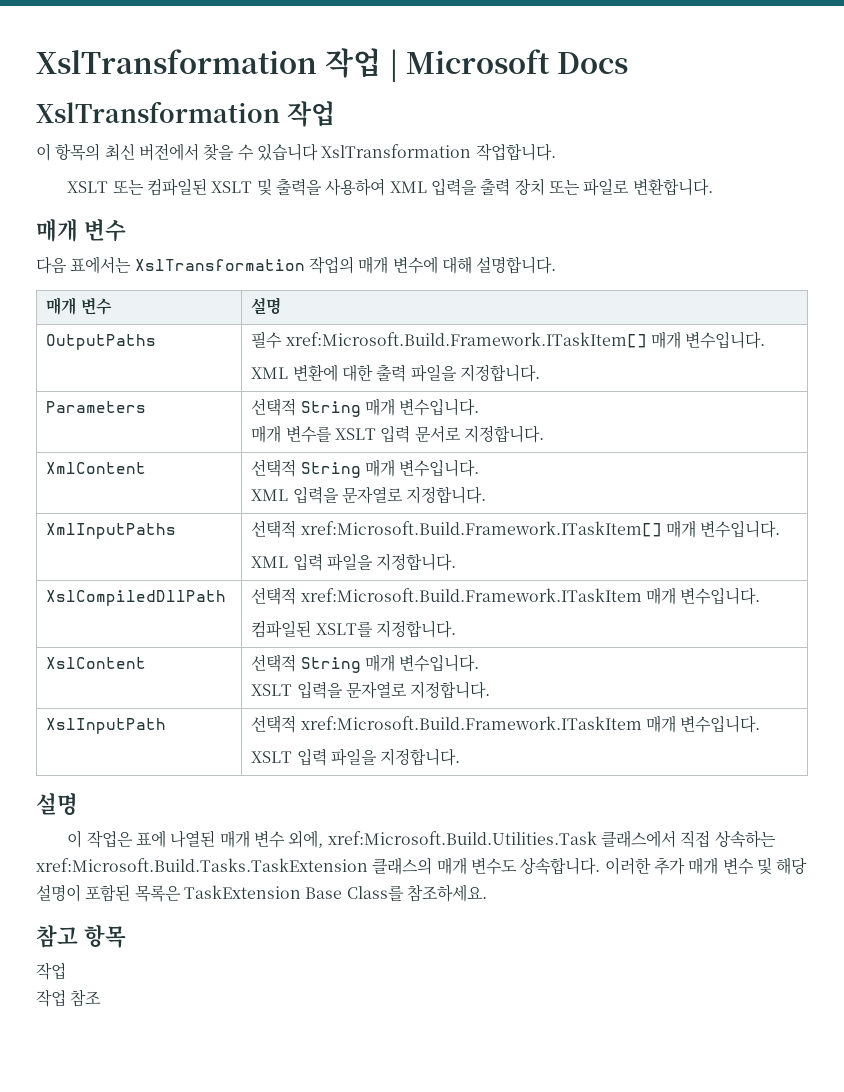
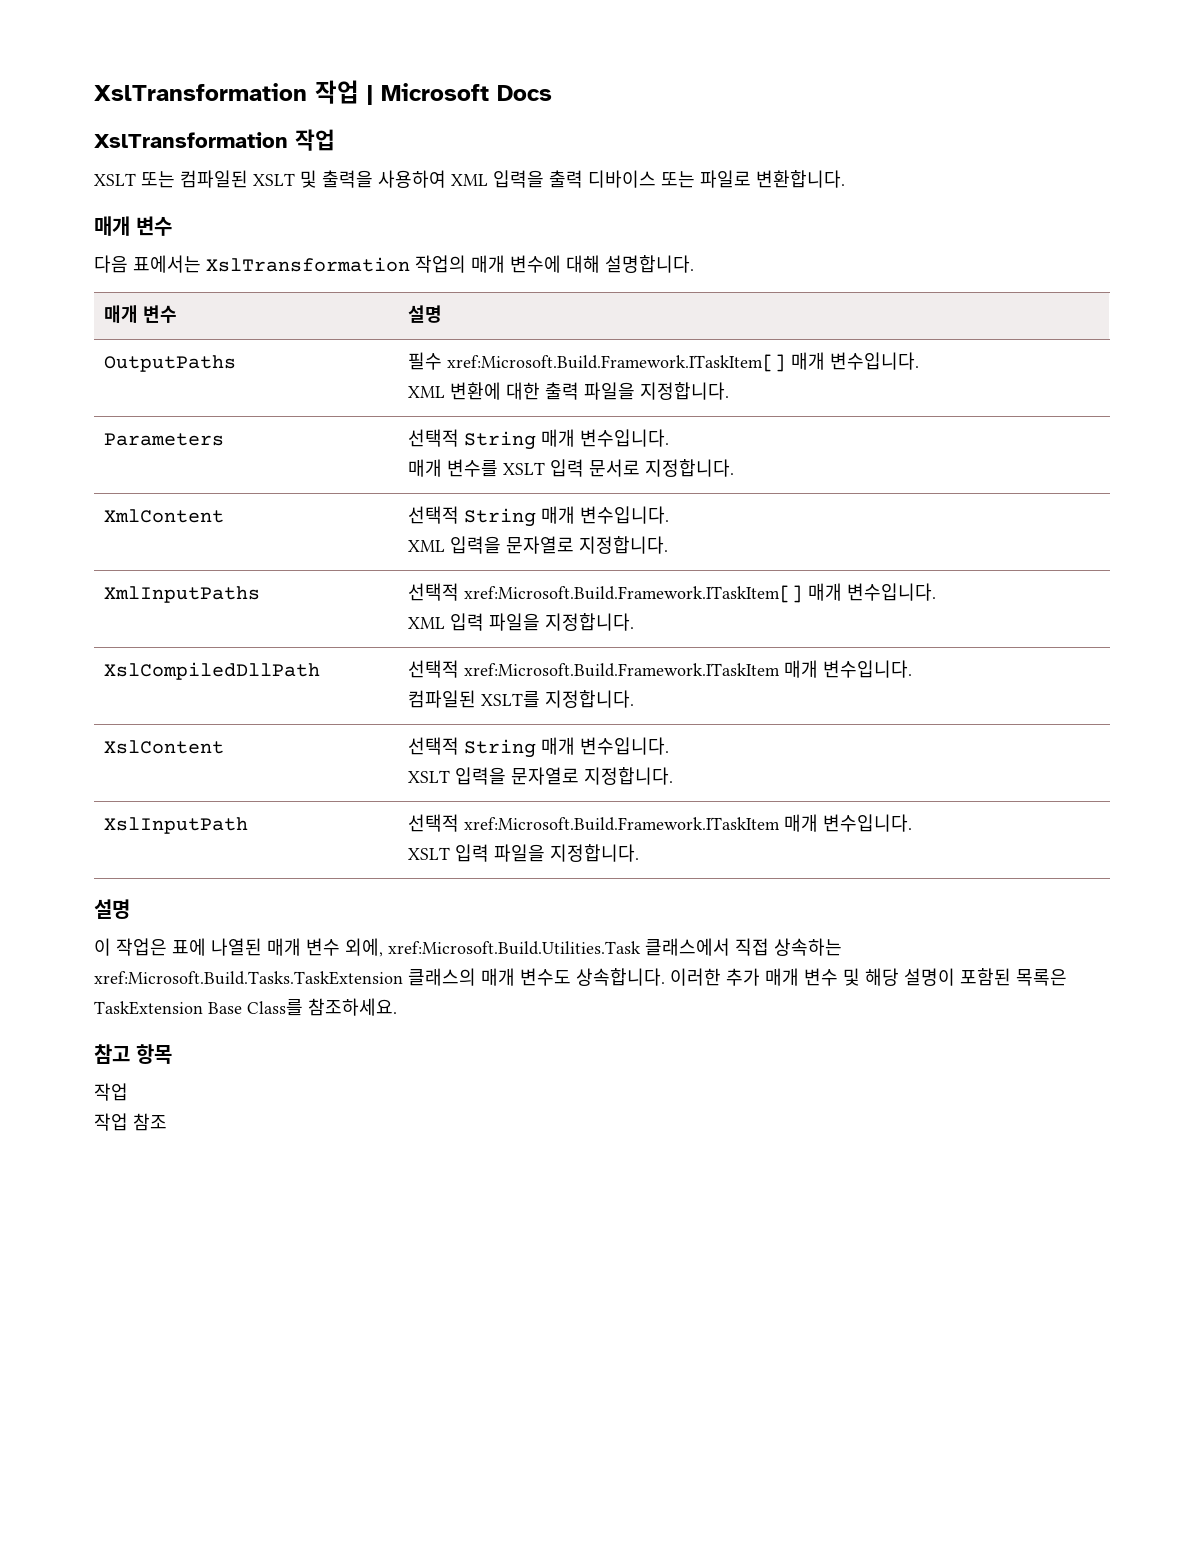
[36,143,556,161] // 이 항목의 최신 버전에서 찾을 수 있습니다 XslTransformation 작업합니다. -> (335, 140) none
[514,178,545,196] 장치 -> [588,170,656,188] 디바이스

